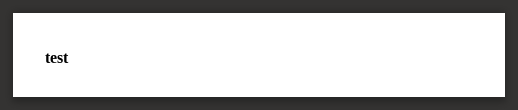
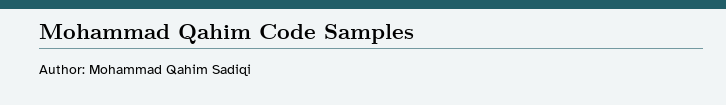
[45,53,69,63] test -> [39,24,414,44] [39,64,251,76] Mohammad Qahim Code Samples // Author: Mohammad Qahim Sadiqi

